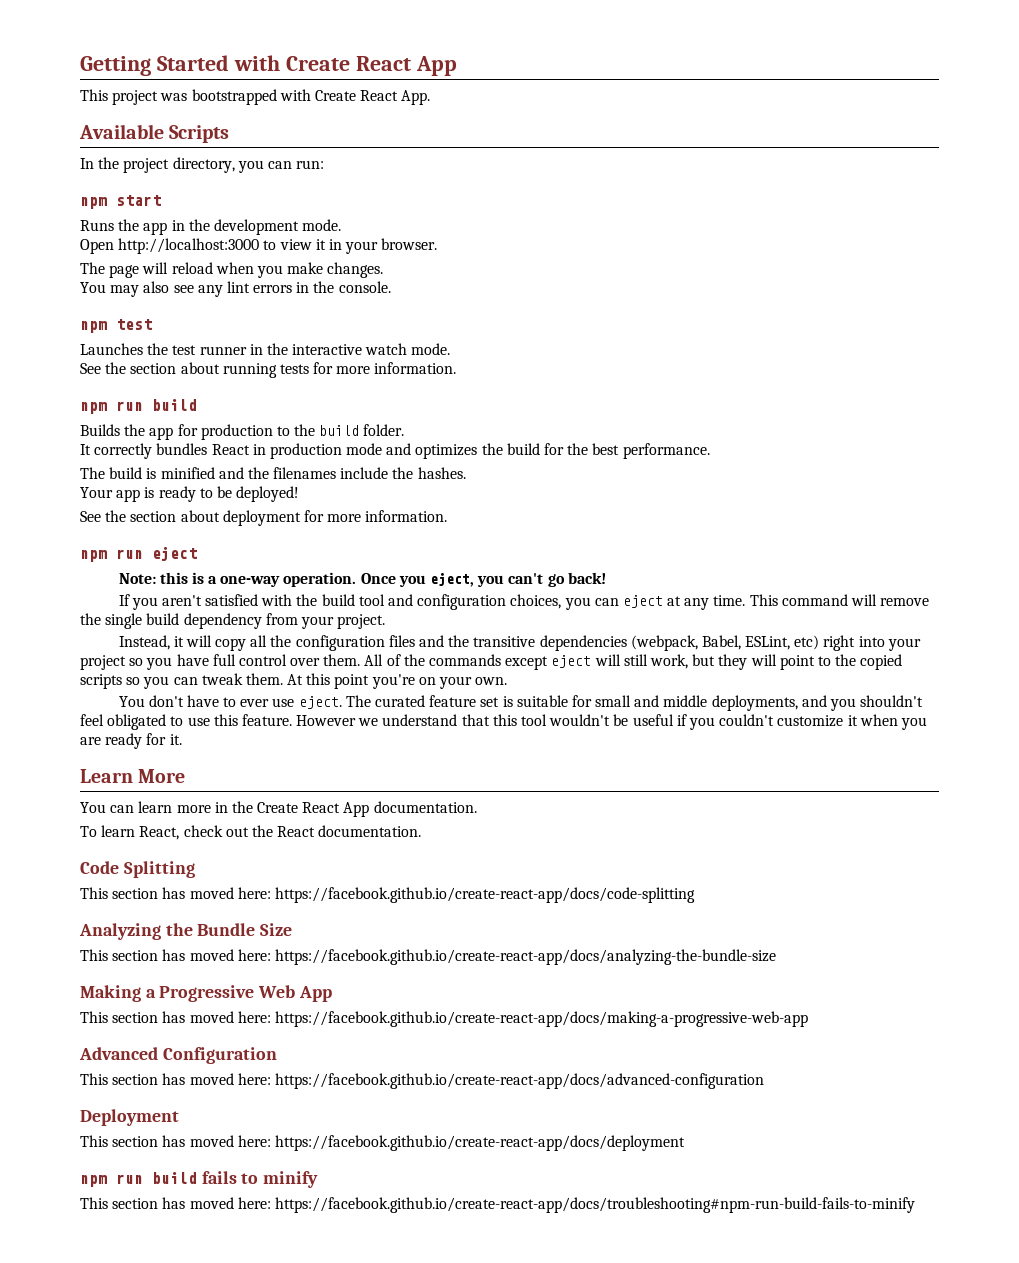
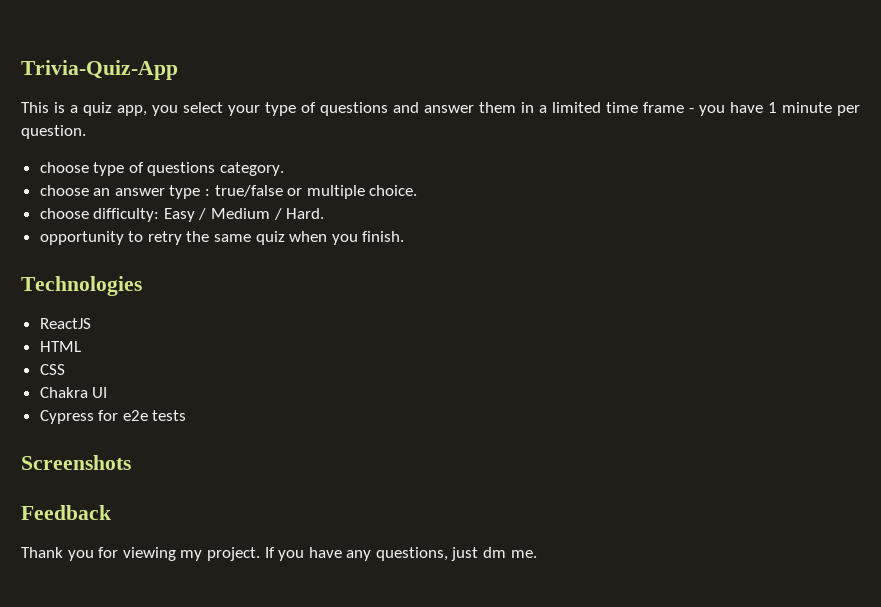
[80,55,457,76] [80,89,431,105] [79,124,230,143] [80,157,325,173] [80,195,161,209] [80,219,342,235] [80,238,438,254] [80,262,384,278] [80,281,391,297] [80,319,152,333] [80,343,451,355] [80,362,457,378] [80,399,197,414] [80,424,405,440] [80,443,710,459] [80,467,466,479] [80,486,300,502] [80,510,448,526] [80,546,197,562] [118,572,606,587] [118,594,930,610] [80,613,386,629] [118,635,921,651] [80,654,903,670] [80,673,508,689] [118,695,924,711] [80,714,927,730] [80,733,182,749] [80,769,186,783] [80,801,477,817] [80,825,422,840] [80,861,195,878] [80,887,695,903] [79,923,293,940] [80,949,776,965] [80,985,332,1002] [80,1011,808,1027] [79,1047,277,1064] [80,1073,764,1089] [80,1109,179,1126] [80,1135,685,1151] [80,1171,319,1188] [80,1197,915,1213] Getting Started with Create React App // This project was bootstrapped with Create React App. // Available Scripts // In the project directory, you can run: // npm start // Runs the app in the development mode. // Open http://localhost:3000 to view it in your browser. // The page will reload when you make changes. // You may also see any lint errors in the console. // npm test // Launches the test runner in the interactive watch mode. // See the section about running tests for more information. // npm run build // Builds the app for production to the build folder. // It correctly bundles React in production mode and optimizes the build for the best performance. // The build is minified and the filenames include the hashes. // Your app is ready to be deployed! // See the section about deployment for more information. // npm run eject // Note: this is a one-way operation. Once you eject, you can't go back! // If you aren't satisfied with the build tool and configuration choices, you can eject at any time. This command will remove the single build dependency from your project. // Instead, it will copy all the configuration files and the transitive dependencies (webpack, Babel, ESLint, etc) right into your project so you have full control over them. All of the commands except eject will still work, but they will point to the copied scripts so you can tweak them. At this point you're on your own. // You don't have to ever use eject. The curated feature set is suitable for small and middle deployments, and you shouldn't feel obligated to use this feature. However we understand that this tool wouldn't be useful if you couldn't customize it when you are ready for it. // Learn More // You can learn more in the Create React App documentation. // To learn React, check out the React documentation. // Code Splitting // This section has moved here: https://facebook.github.io/create-react-app/docs/code-splitting // Analyzing the Bundle Size // This section has moved here: https://facebook.github.io/create-react-app/docs/analyzing-the-bundle-size // Making a Progressive Web App // This section has moved here: https://facebook.github.io/create-react-app/docs/making-a-progressive-web-app // Advanced Configuration // This section has moved here: https://facebook.github.io/create-react-app/docs/advanced-configuration // Deployment // This section has moved here: https://facebook.github.io/create-react-app/docs/deployment // npm run build fails to minify // This section has moved here: https://facebook.github.io/create-react-app/docs/troubleshooting#npm-run-build-fails-to-minify -> [21,60,178,80] [21,102,860,116] [21,125,86,139] [39,162,285,176] [39,185,418,199] [39,208,325,222] [39,231,405,245] [21,276,142,296] [39,318,91,329] [39,341,81,352] [39,364,65,375] [39,387,108,398] [39,410,187,424] [21,455,131,470] [21,505,111,520] [21,547,537,561] Trivia-Quiz-App // This is a quiz app, you select your type of questions and answer them in a limited time frame - you have 1 minute per question. // choose type of questions category. // choose an answer type : true/false or multiple choice. // choose difficulty: Easy / Medium / Hard. // opportunity to retry the same quiz when you finish. // Technologies // ReactJS // HTML // CSS // Chakra UI // Cypress for e2e tests // Screenshots // Feedback // Thank you for viewing my project. If you have any questions, just dm me.

